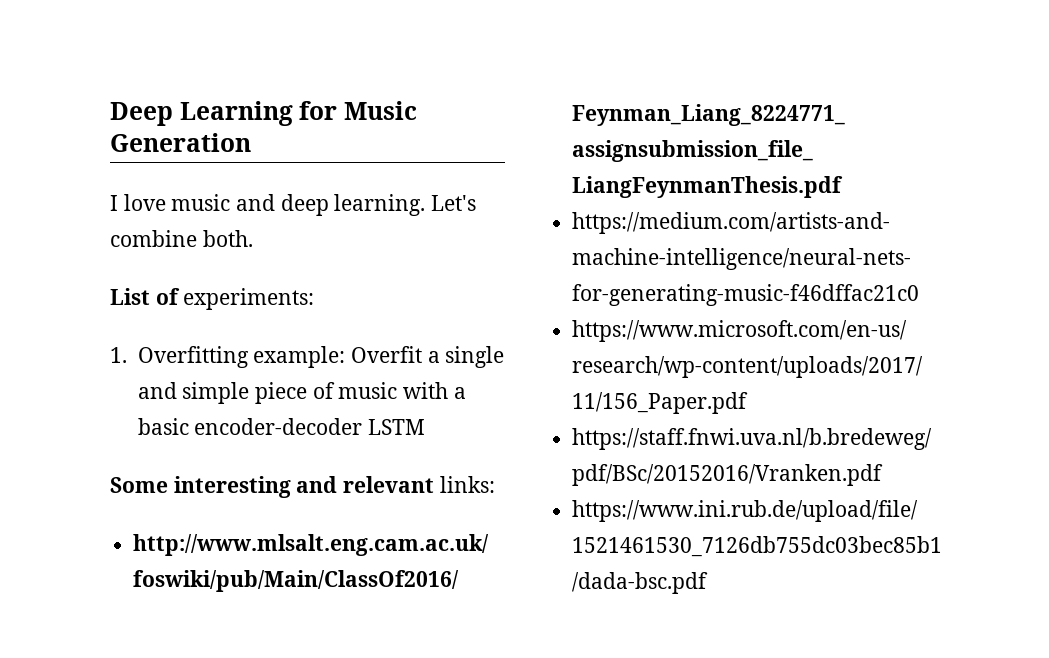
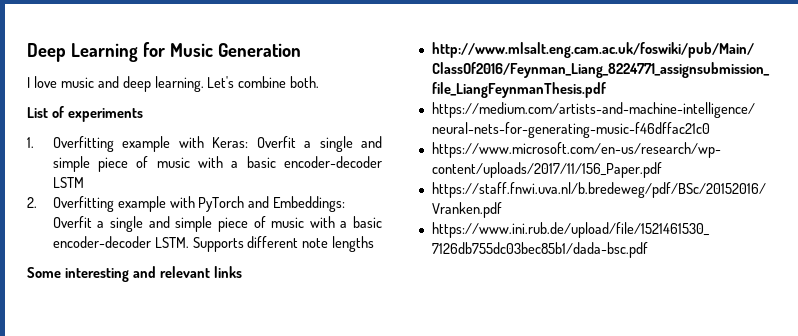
[183,288,315,310] experiments: -> [67,108,143,122] experiments
[253,346,346,368] example: -> [122,136,249,152] example with Keras:
(425, 427) none -> [27,196,346,212] [52,216,382,232] [52,236,375,252] // 2. Overfitting example with PyTorch and Embeddings: Overfit a single and simple piece of music with a basic encoder-decoder LSTM. Supports different note lengths
[439,476,495,493] links: -> [213,266,242,278] links

